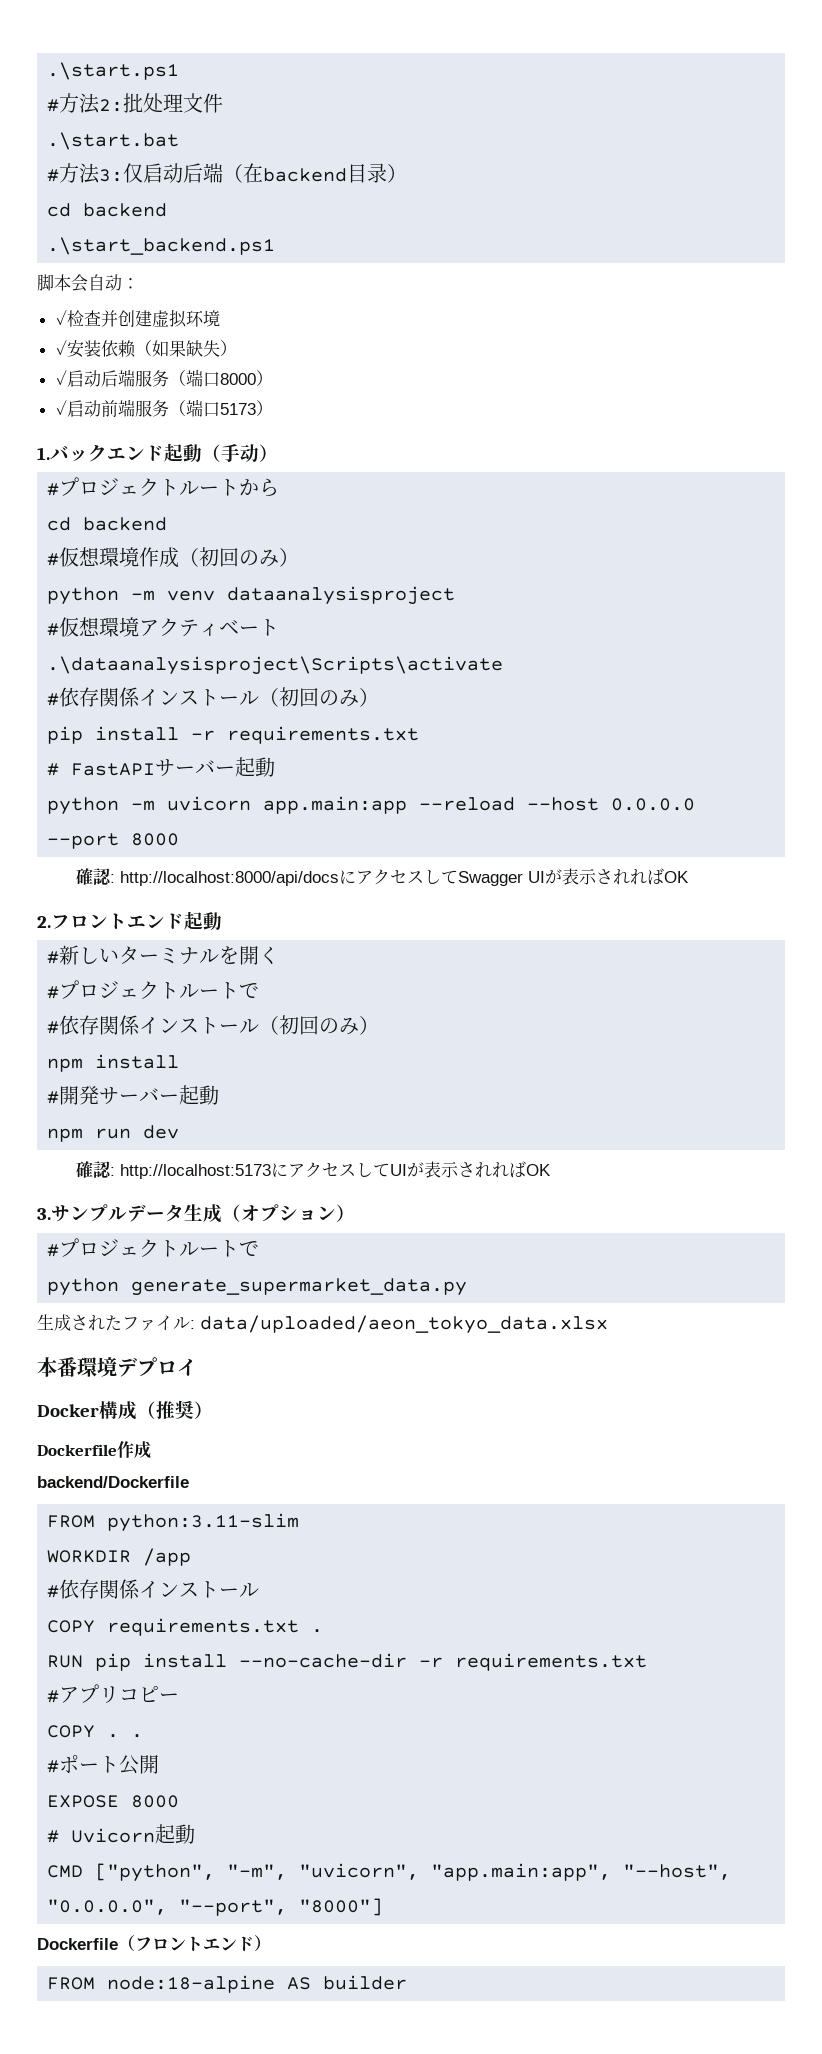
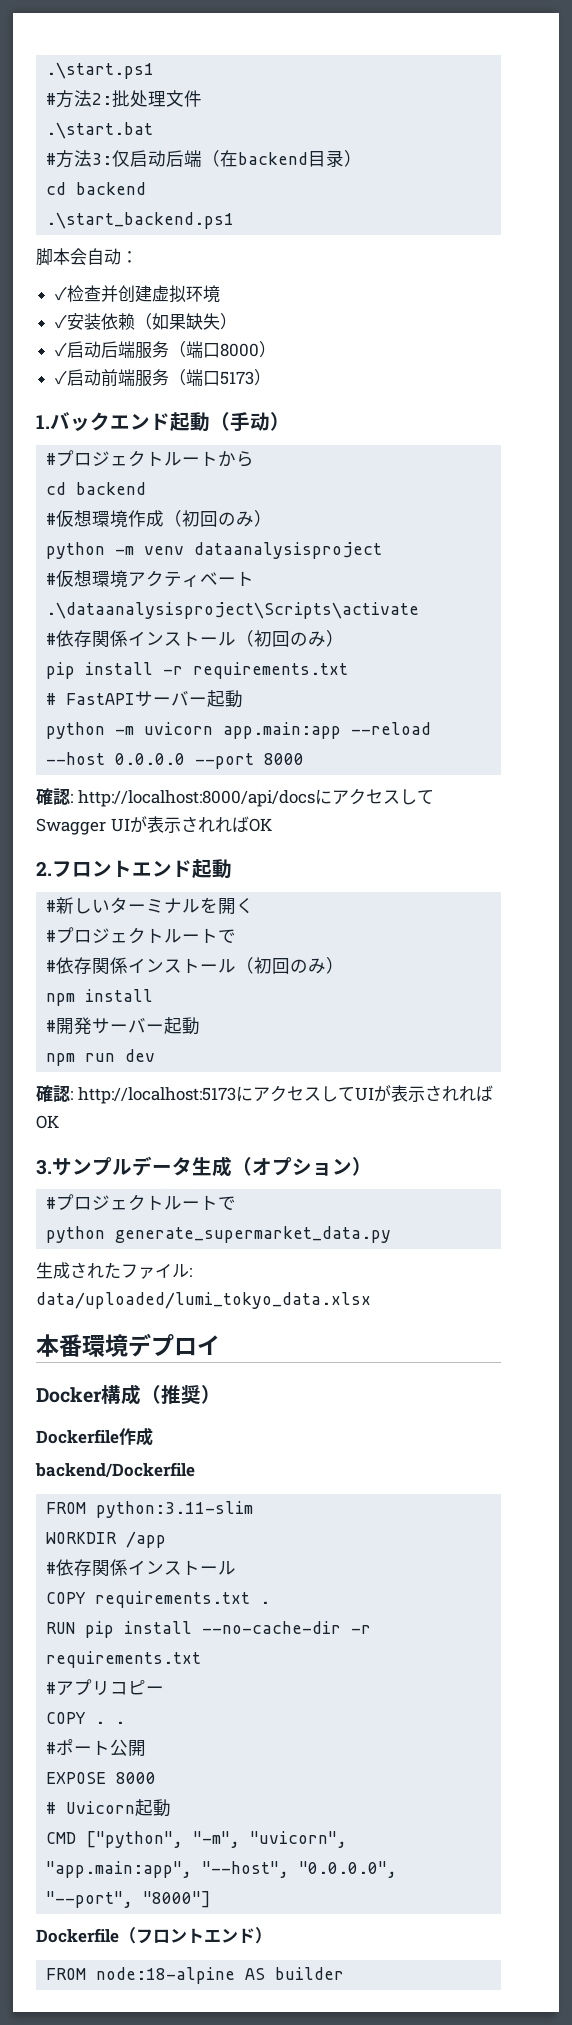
[200,1315,608,1334] data/uploaded/aeon_tokyo_data.xlsx -> [36,1292,371,1309] data/uploaded/lumi_tokyo_data.xlsx

